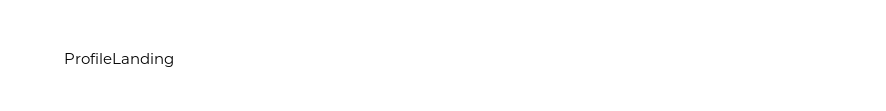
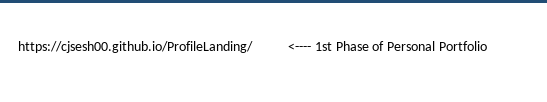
[64,53,174,67] ProfileLanding -> [18,41,487,53] https://cjsesh00.github.io/ProfileLanding/ <---- 1st Phase of Personal Portfolio

